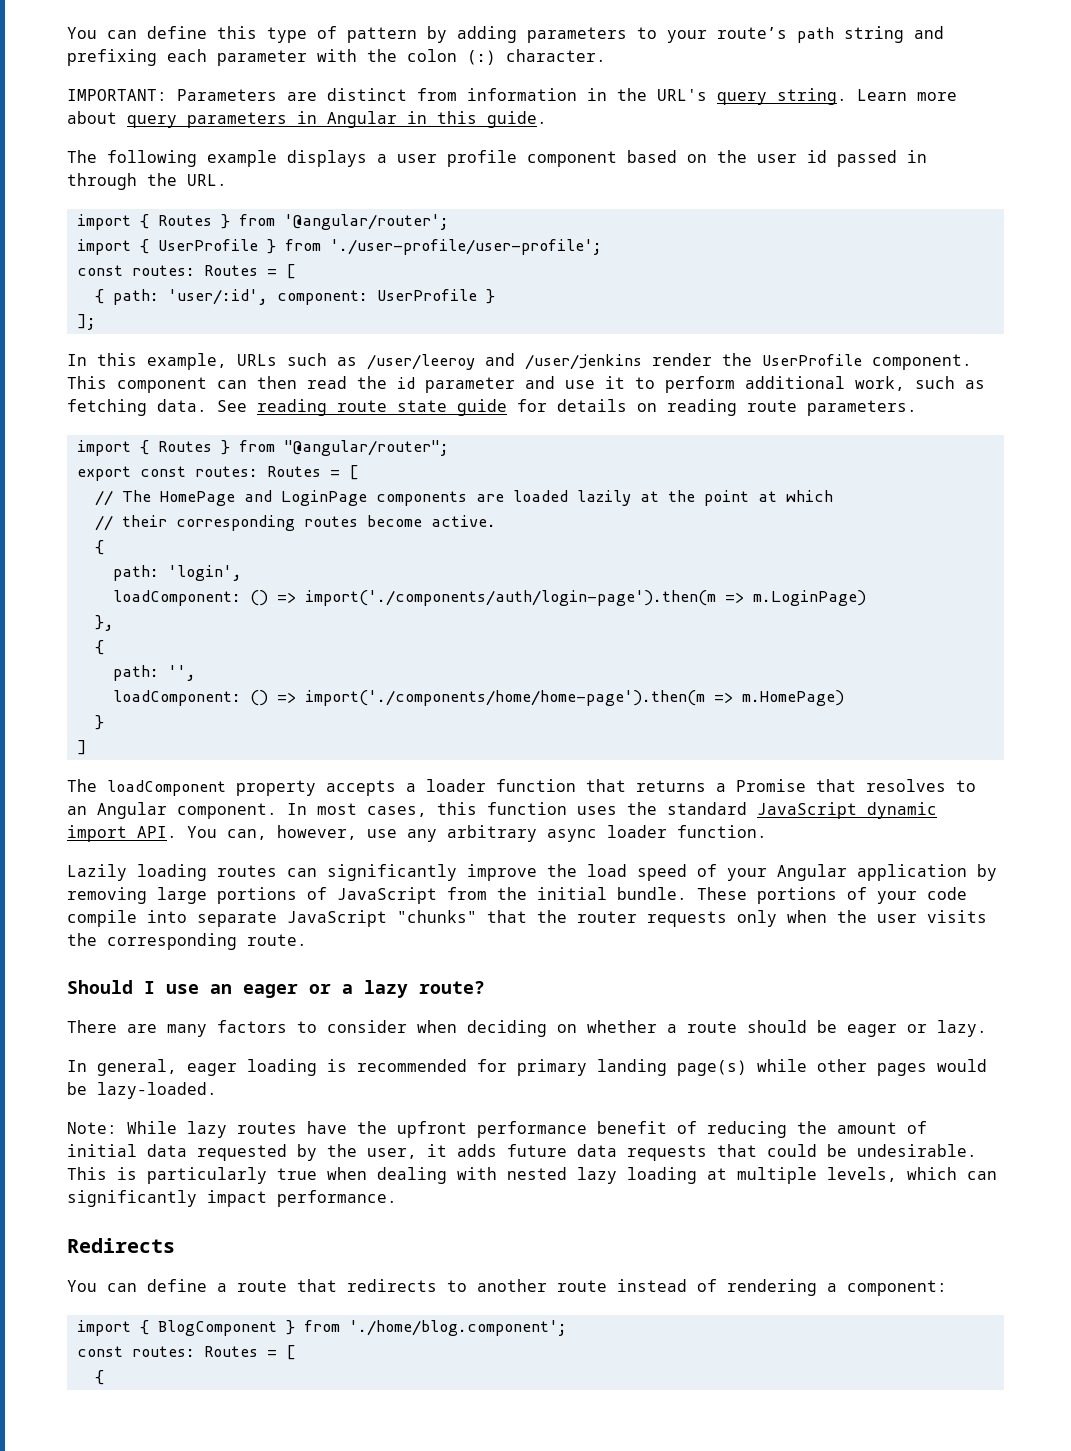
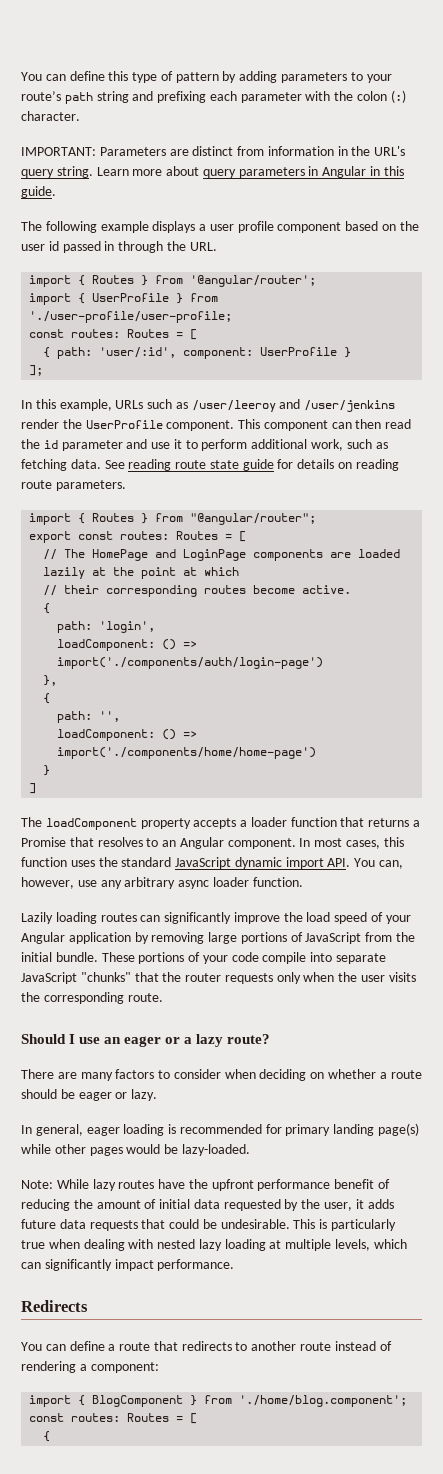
[329,239,602,255] './user-profile/user-profile'; -> [29,311,233,323] './user-profile/user-profile;
[304,590,866,606] import('./components/auth/login-page').then(m => m.LoginPage) -> [57,657,324,669] import('./components/auth/login-page')
[304,690,844,706] import('./components/home/home-page').then(m => m.HomePage) -> [57,747,317,759] import('./components/home/home-page')

